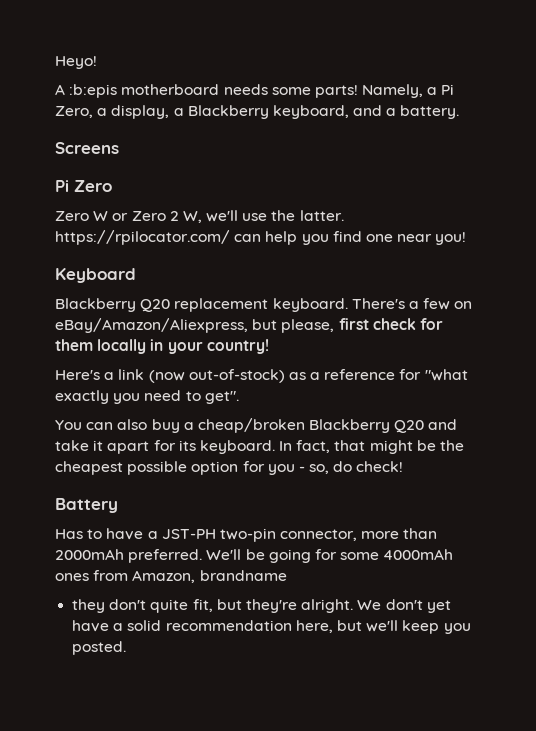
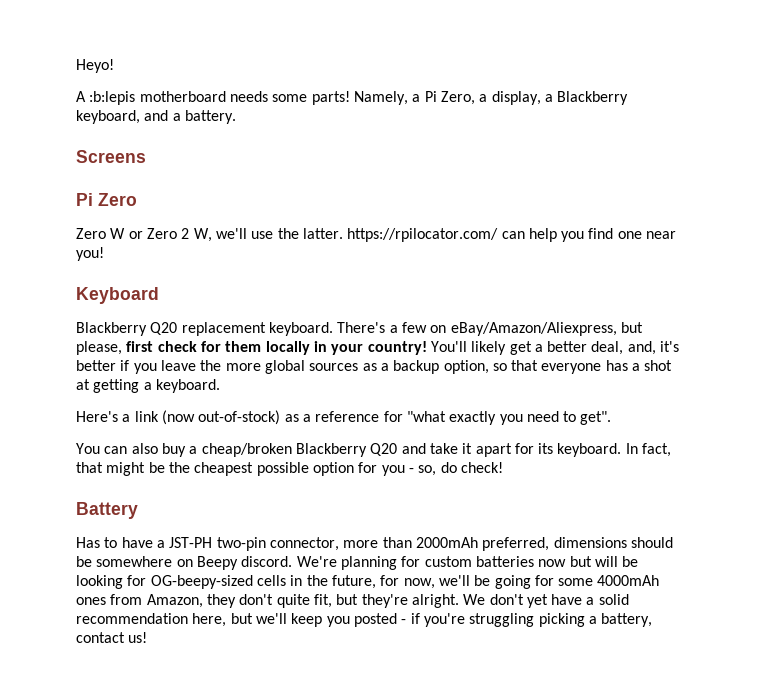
[69,84,118,98] :b:epis -> [89,91,136,105] :b:lepis
(269, 346) none -> [430,341,680,355] [76,360,673,374] [76,379,220,393] You'll likely get a better deal, and, it's better if you leave the more global sources as a backup option, so that everyone has a shot at getting a keyboard.
[128,549,242,563] preferred. We'll -> [482,537,673,551] [76,556,639,570] [76,575,470,589] preferred, dimensions should be somewhere on Beepy discord. We're planning for custom batteries now but will be looking for OG-beepy-sized cells in the future, for now, we'll
[199,570,287,581] brandname // -> (203, 601) none
[72,641,127,655] posted. -> [353,613,653,627] [76,632,148,643] posted - if you're struggling picking a battery, contact us!

